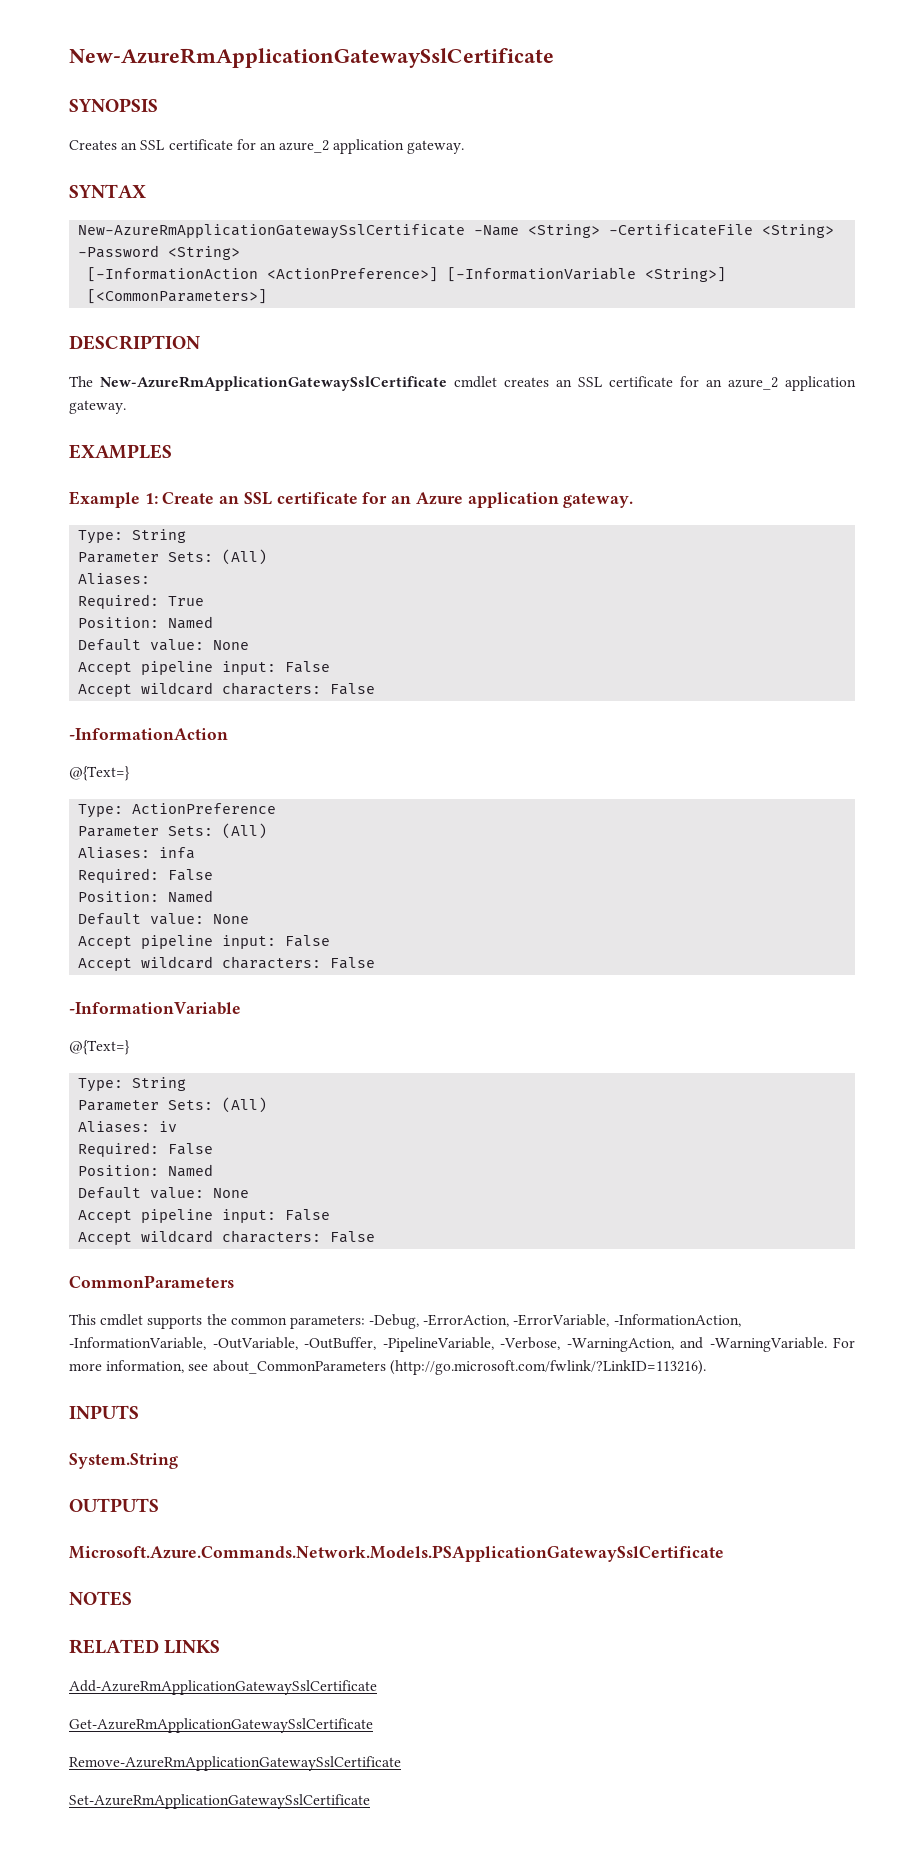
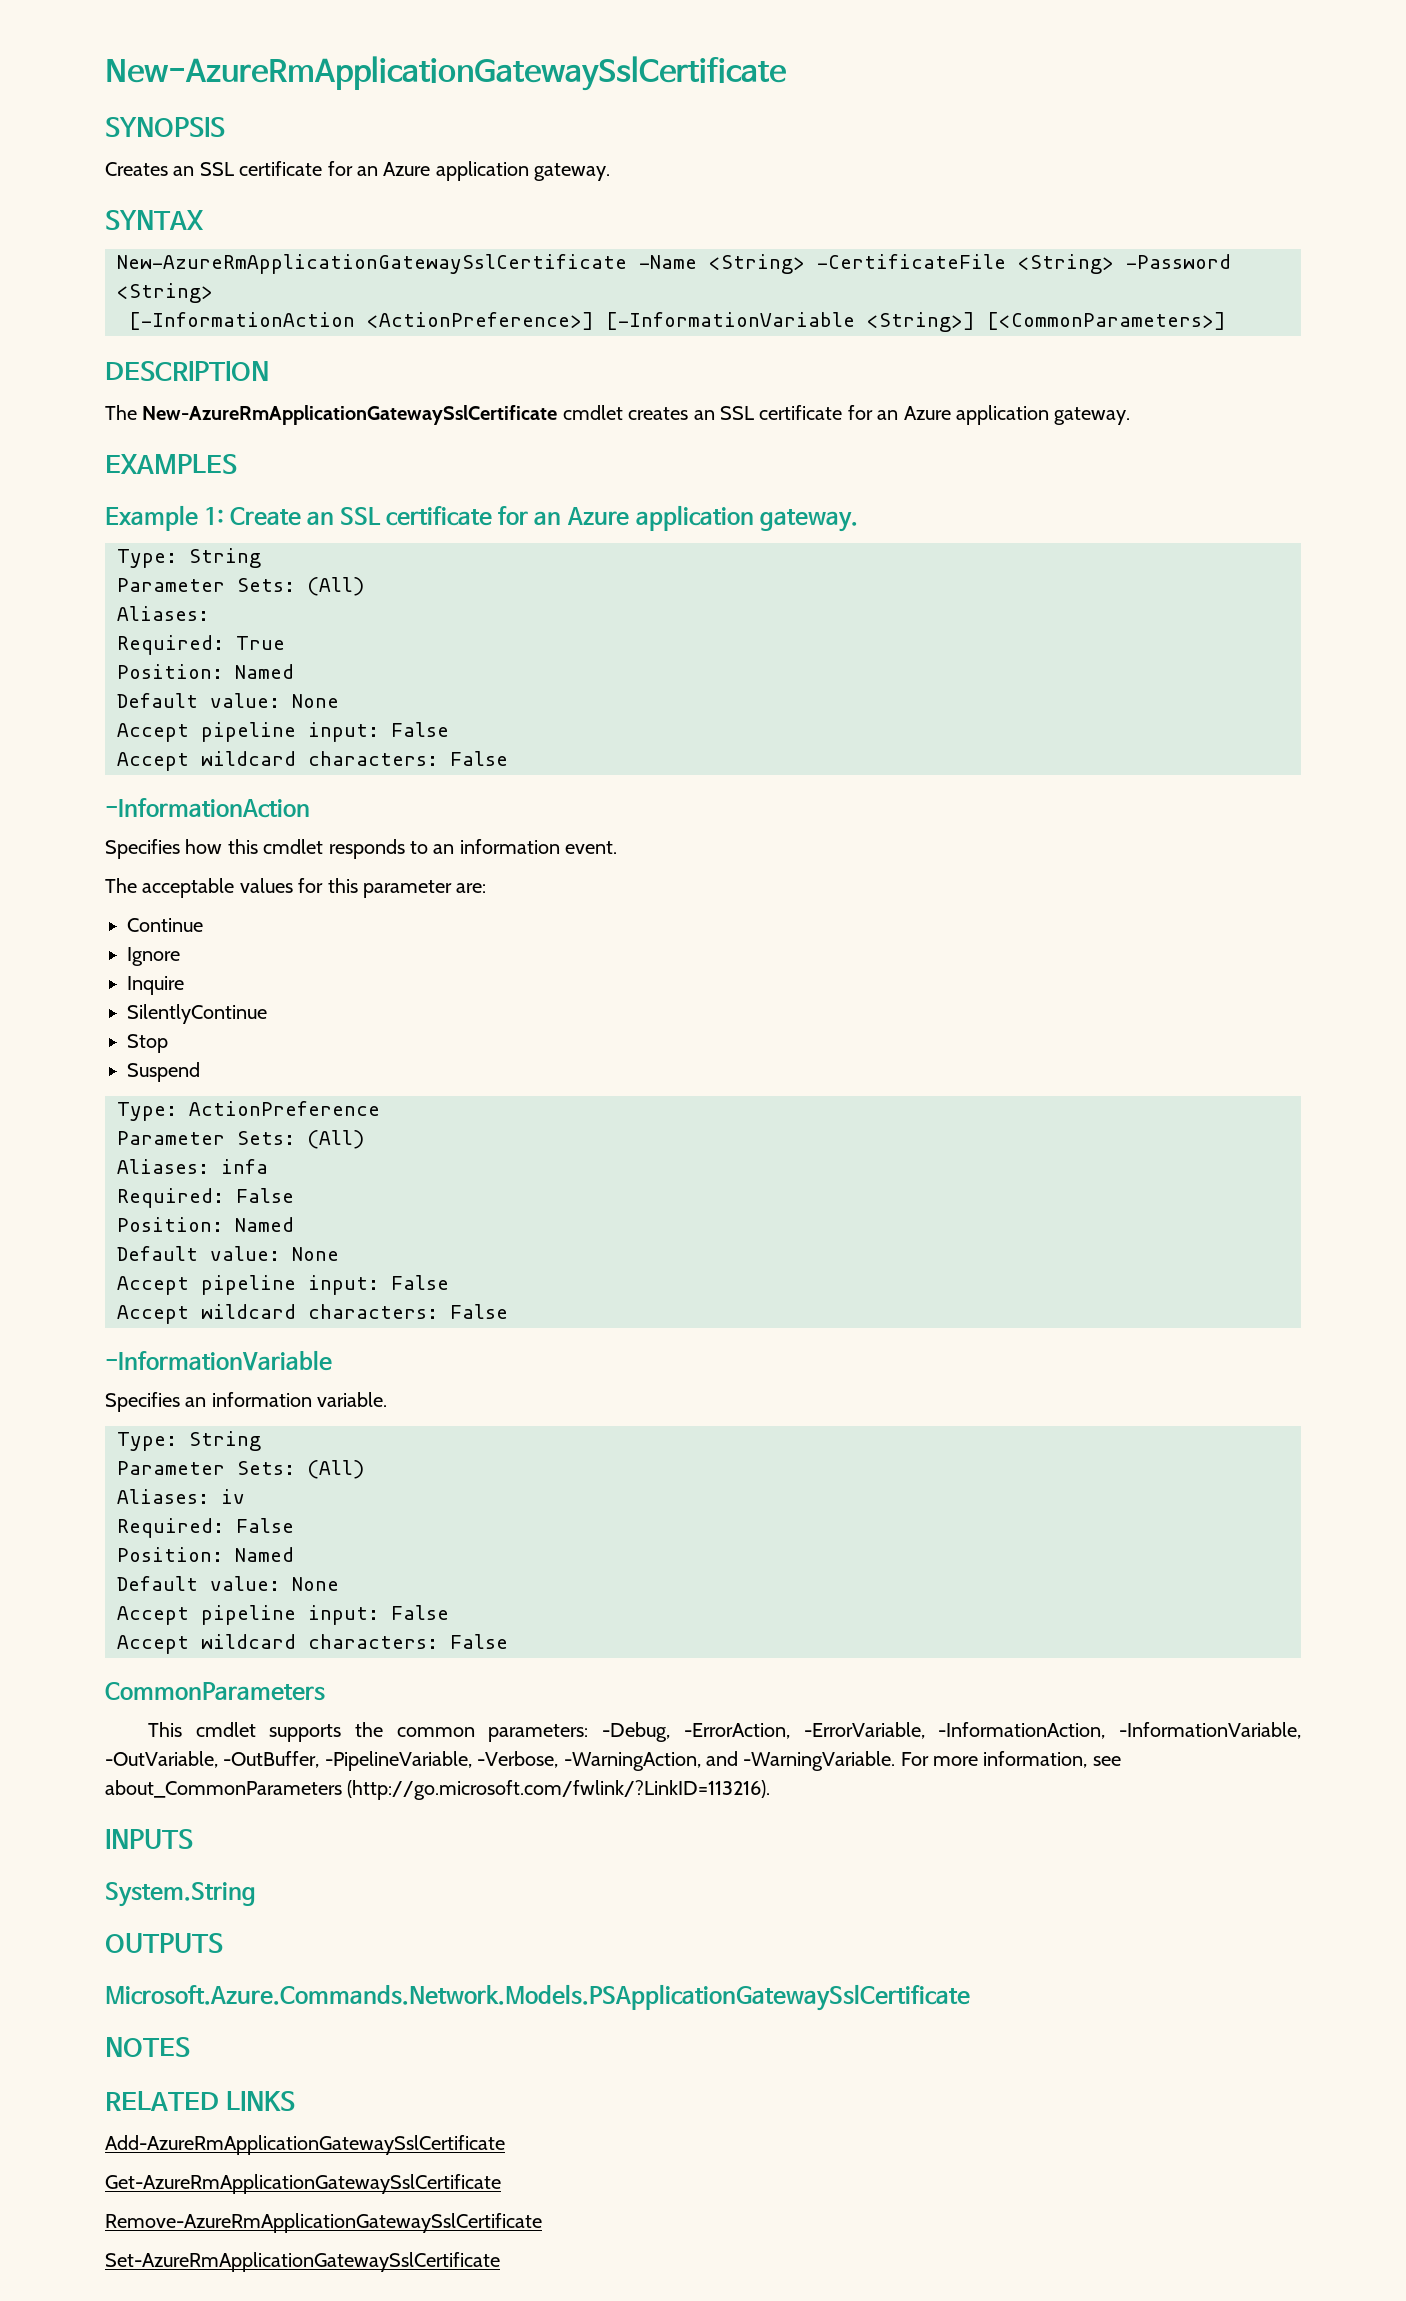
[279,140,330,153] azure_2 -> [383,162,431,176] Azure
[728,377,778,390] azure_2 -> [903,406,951,420] Azure
[69,766,130,781] @{Text=} -> [105,839,618,859] [105,878,487,898] [127,918,203,932] [127,947,180,966] [127,976,184,995] [127,1004,267,1024] [127,1034,168,1053] [127,1062,200,1082] Specifies how this cmdlet responds to an information event. // The acceptable values for this parameter are: // Continue // Ignore // Inquire // SilentlyContinue // Stop // Suspend
[69,1040,130,1055] @{Text=} -> [105,1392,388,1412] Specifies an information variable.

